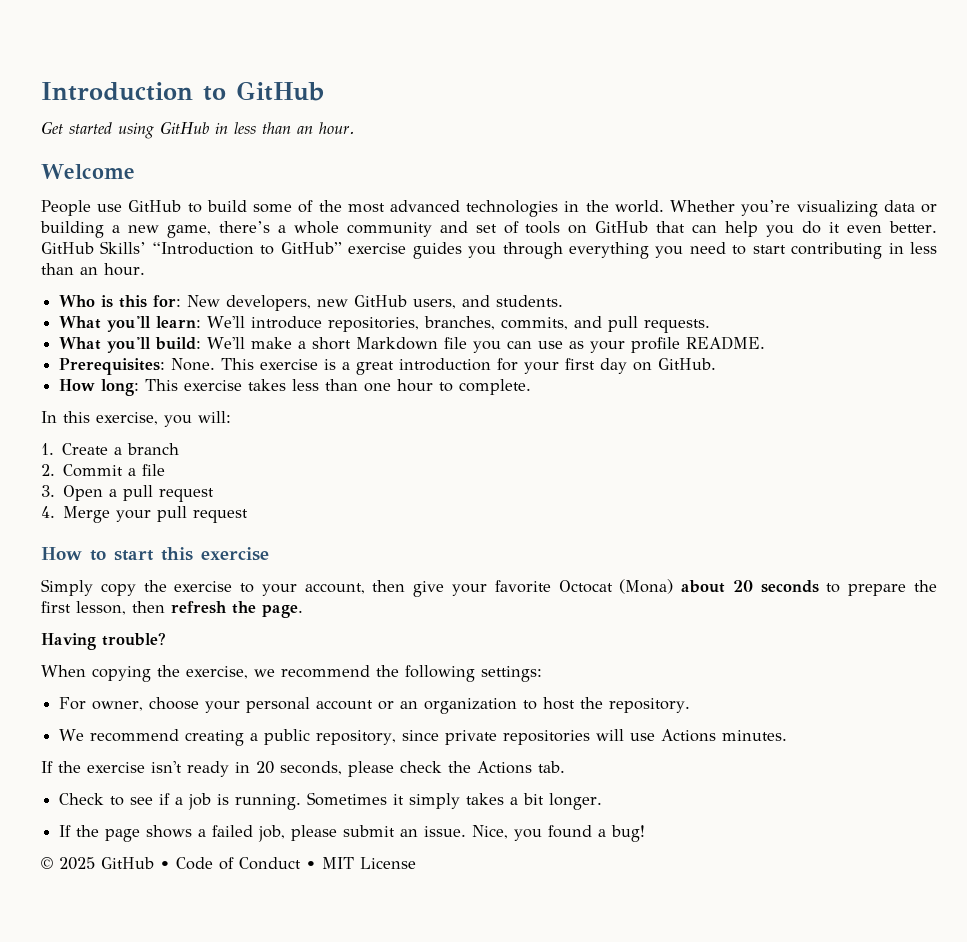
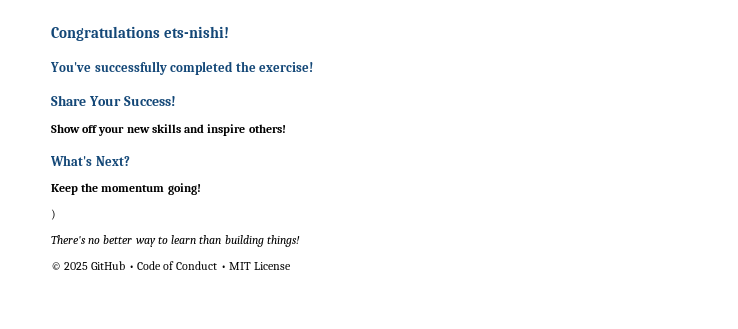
[41,81,324,101] [41,121,355,139] [41,164,135,179] [41,200,937,217] [40,221,938,238] [41,241,937,259] [41,263,145,276] [59,295,564,311] [59,316,711,333] [59,336,766,353] [59,358,717,375] [59,379,532,396] [41,411,231,427] [41,443,180,455] [41,464,166,477] [41,485,215,502] [41,506,249,523] [41,547,269,561] [41,579,938,597] [41,601,303,618] [41,632,166,650] [41,665,542,682] [59,697,691,714] [59,729,788,746] [41,761,565,777] [59,792,603,810] [59,825,646,842] Introduction to GitHub // Get started using GitHub in less than an hour. // Welcome // People use GitHub to build some of the most advanced technologies in the world. Whether you’re visualizing data or building a new game, there’s a whole community and set of tools on GitHub that can help you do it even better. GitHub Skills’ “Introduction to GitHub” exercise guides you through everything you need to start contributing in less than an hour. // Who is this for: New developers, new GitHub users, and students. // What you'll learn: We'll introduce repositories, branches, commits, and pull requests. // What you'll build: We'll make a short Markdown file you can use as your profile README. // Prerequisites: None. This exercise is a great introduction for your first day on GitHub. // How long: This exercise takes less than one hour to complete. // In this exercise, you will: // 1. Create a branch // 2. Commit a file // 3. Open a pull request // 4. Merge your pull request // How to start this exercise // Simply copy the exercise to your account, then give your favorite Octocat (Mona) about 20 seconds to prepare the first lesson, then refresh the page. // Having trouble? // When copying the exercise, we recommend the following settings: // For owner, choose your personal account or an organization to host the repository. // We recommend creating a public repository, since private repositories will use Actions minutes. // If the exercise isn't ready in 20 seconds, please check the Actions tab. // Check to see if a job is running. Sometimes it simply takes a bit longer. // If the page shows a failed job, please submit an issue. Nice, you found a bug! -> [51,26,230,41] [50,61,314,75] [51,95,176,106] [51,124,286,136] [50,155,130,166] [51,183,201,195] [51,209,56,220] [51,235,300,247] Congratulations ets-nishi! // You've successfully completed the exercise! // Share Your Success! // Show off your new skills and inspire others! // What's Next? // Keep the momentum going! // ) // There's no better way to learn than building things!

